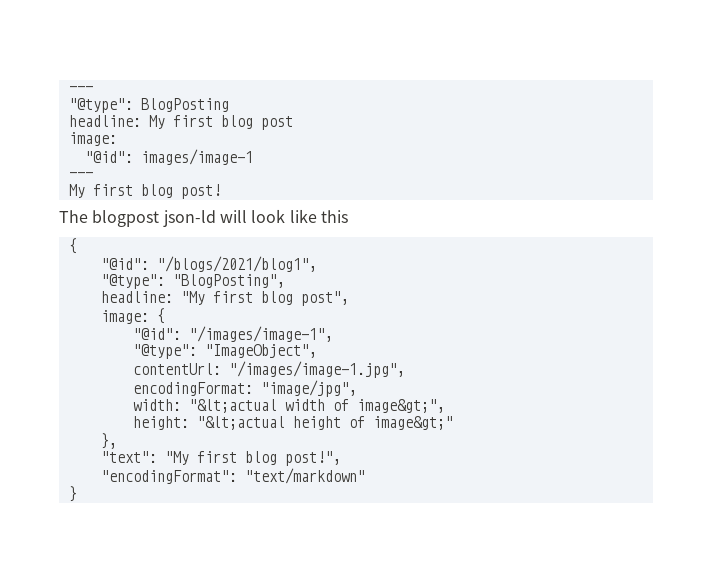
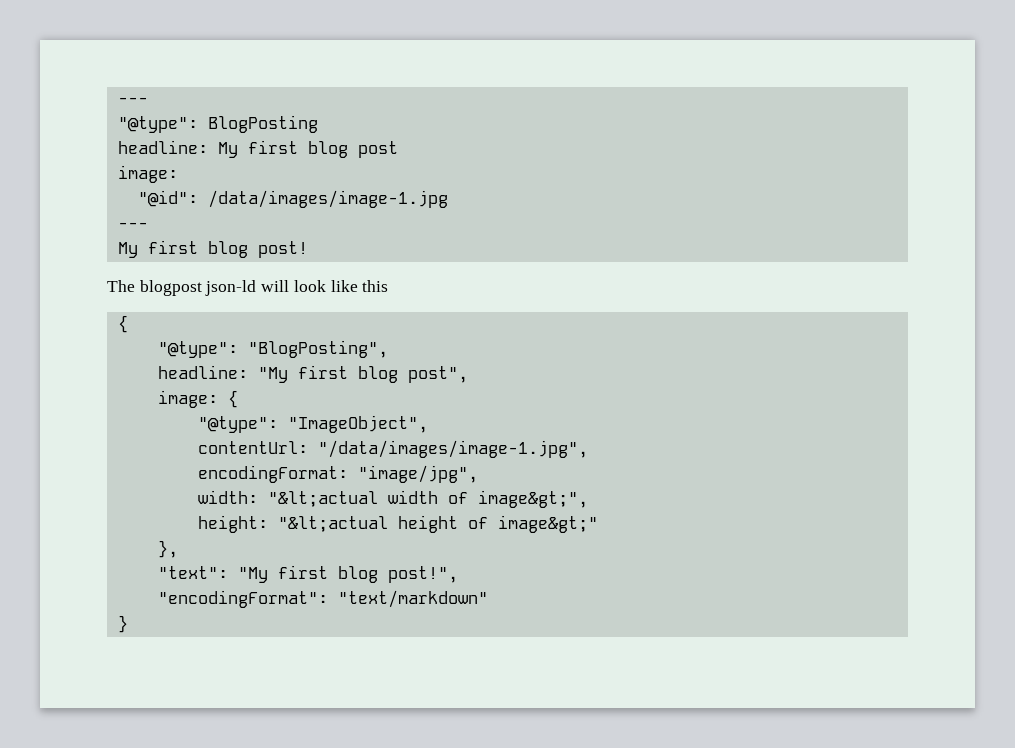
[140,149,253,165] images/image-1 -> [207,190,448,208] /data/images/image-1.jpg
[100,256,317,272] // "@id": "/blogs/2021/blog1", -> (128, 324) none
[132,326,333,342] // "@id": "/images/image-1", -> (238, 399) none
[228,361,405,378] "/images/image-1.jpg", -> [317,440,588,458] "/data/images/image-1.jpg",

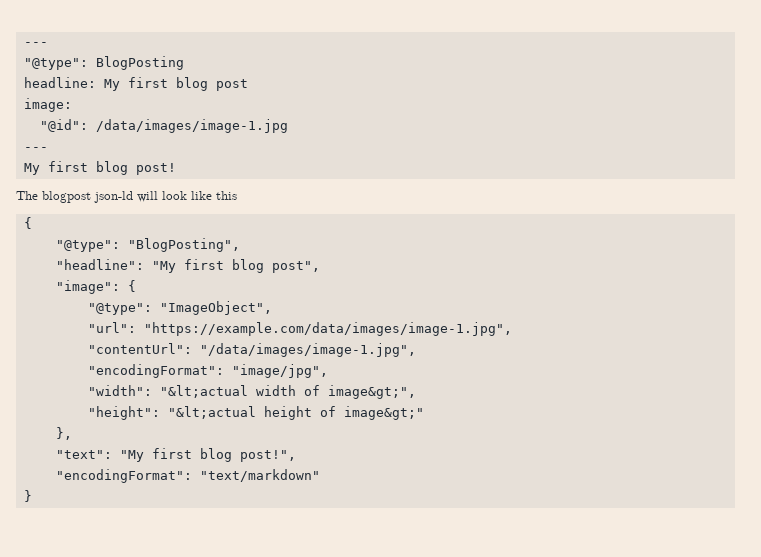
[157,365,248,379] headline: -> [55,259,144,270] "headline":
[157,390,218,408] image: -> [55,280,120,294] "image":
[197,441,308,454] contentUrl: -> [87,322,512,336] [87,343,192,354] "url": "https://example.com/data/images/image-1.jpg", // "contentUrl":
[197,465,348,483] encodingFormat: -> [87,364,224,378] "encodingFormat":
[197,490,258,504] width: -> [87,385,152,396] "width":
[197,515,268,533] height: -> [87,406,160,420] "height":

